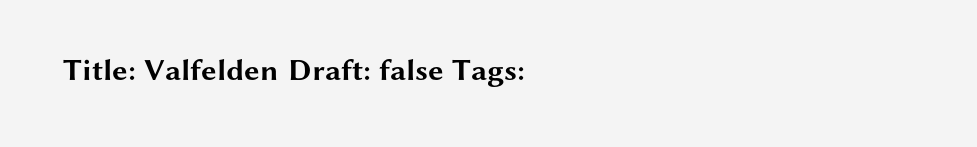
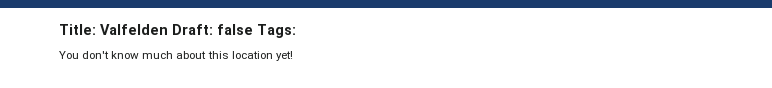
(526, 73) none -> [59,51,293,61] // You don't know much about this location yet!

